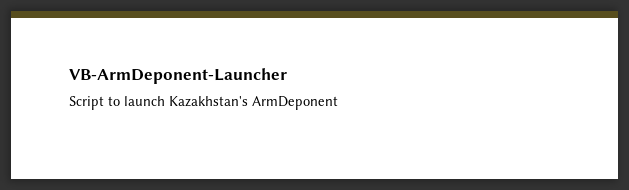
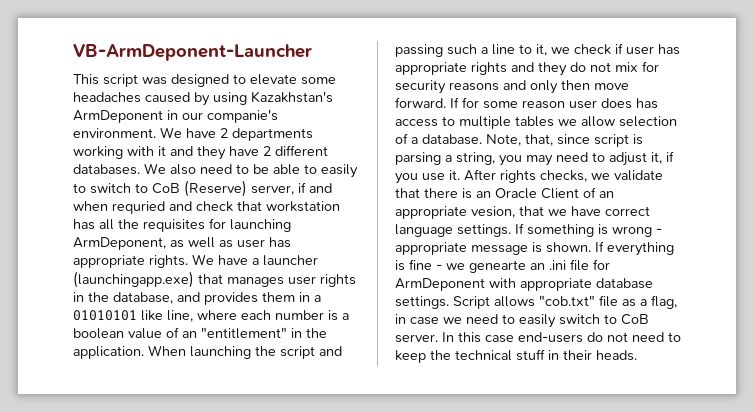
[69,96,338,110] Script to launch Kazakhstan's ArmDeponent -> [73,74,336,87] [73,91,333,106] [73,109,278,123] [73,127,313,141] [73,145,328,160] [73,163,358,178] [73,180,332,197] [73,201,340,214] [73,218,291,232] [73,237,291,250] [73,254,318,268] [73,271,356,288] [73,292,321,305] [73,310,349,322] [73,327,327,339] [73,345,342,359] [395,43,680,57] [395,61,659,76] [395,80,629,94] [395,97,658,109] [395,116,677,129] [395,133,643,147] [395,151,674,166] [395,169,663,184] [395,187,614,199] [395,206,650,219] [395,223,662,237] [395,241,674,256] [395,259,610,273] [395,278,653,291] [395,295,677,309] [395,314,649,328] [395,332,681,343] [395,349,637,363] This script was designed to elevate some headaches caused by using Kazakhstan's ArmDeponent in our companie's environment. We have 2 departments working with it and they have 2 different databases. We also need to be able to easily to switch to CoB (Reserve) server, if and when requried and check that workstation has all the requisites for launching ArmDeponent, as well as user has appropriate rights. We have a launcher (launchingapp.exe) that manages user rights in the database, and provides them in a 01010101 like line, where each number is a boolean value of an "entitlement" in the application. When launching the script and passing such a line to it, we check if user has appropriate rights and they do not mix for security reasons and only then move forward. If for some reason user does has access to multiple tables we allow selection of a database. Note, that, since script is parsing a string, you may need to adjust it, if you use it. After rights checks, we validate that there is an Oracle Client of an appropriate vesion, that we have correct language settings. If something is wrong - appropriate message is shown. If everything is fine - we genearte an .ini file for ArmDeponent with appropriate database settings. Script allows "cob.txt" file as a flag, in case we need to easily switch to CoB server. In this case end-users do not need to keep the technical stuff in their heads.

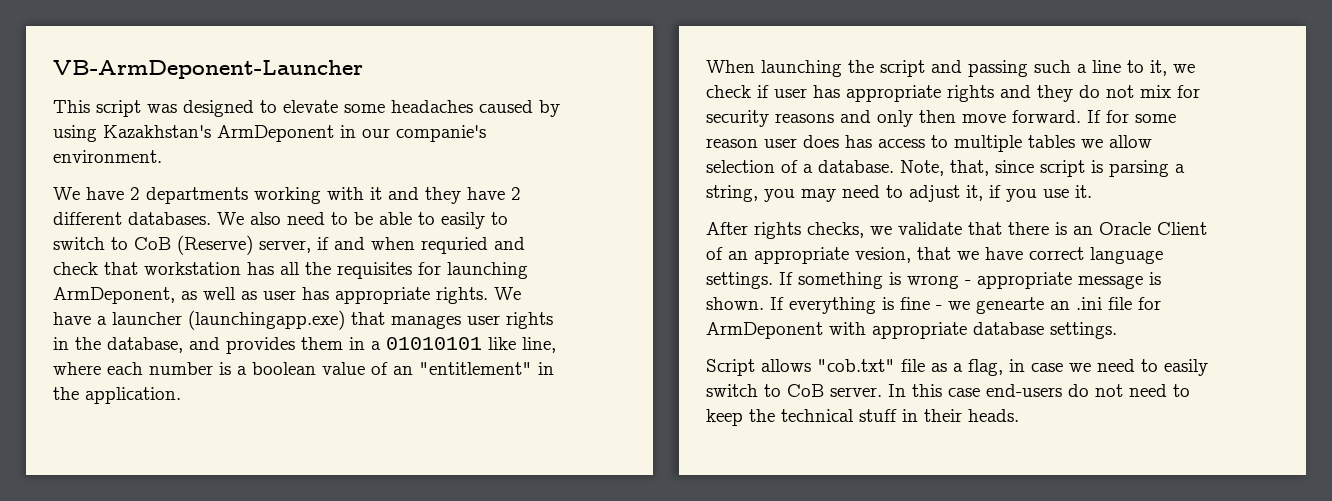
(156, 133) none -> (162, 156) //
(144, 352) none -> (181, 395) //
(460, 175) none -> (1092, 191) //
(449, 302) none -> (1117, 330) //

